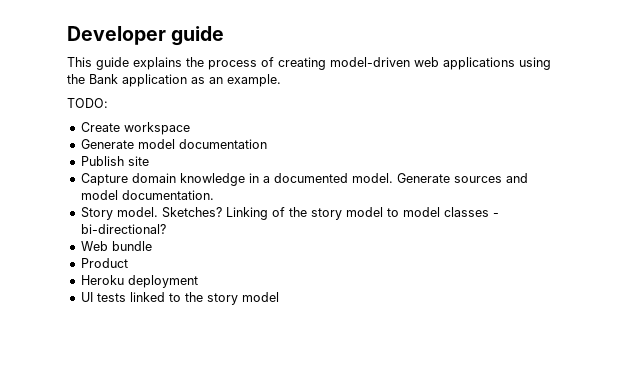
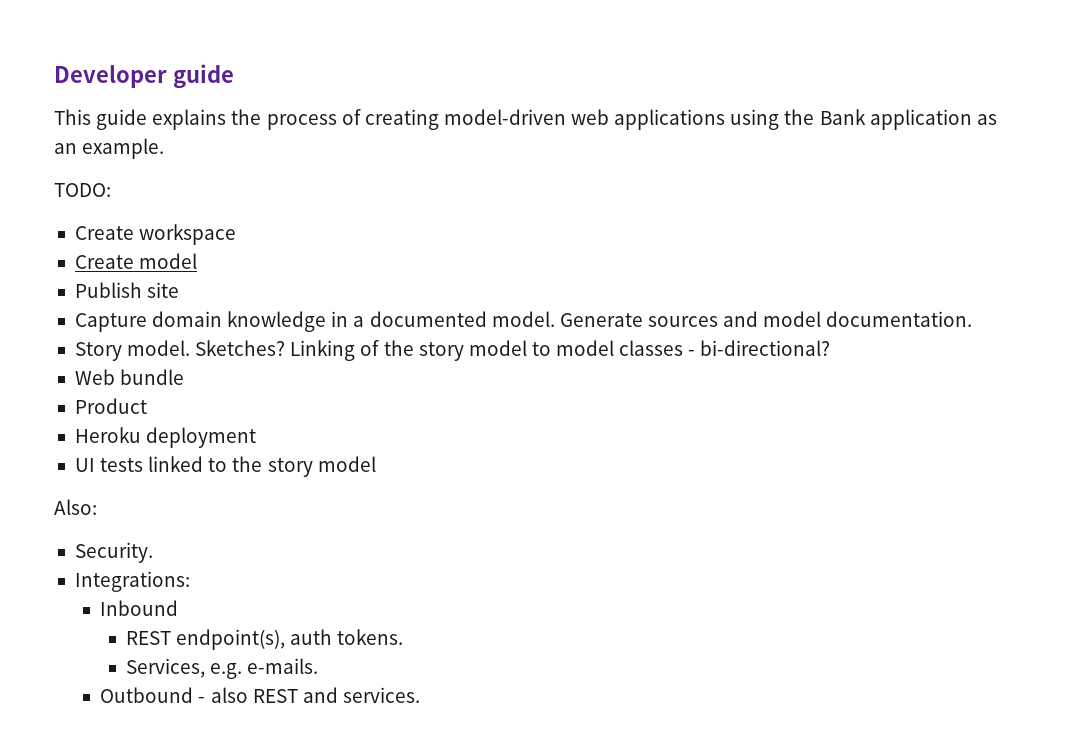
[80,139,267,149] Generate model documentation -> [74,253,198,269] Create model
(279, 297) none -> [54,499,97,515] [74,542,153,563] [74,571,190,592] [100,600,179,616] [125,629,404,650] [125,658,318,679] [100,687,420,703] // Also: // Security. // Integrations: // Inbound // REST endpoint(s), auth tokens. // Services, e.g. e-mails. // Outbound - also REST and services.

